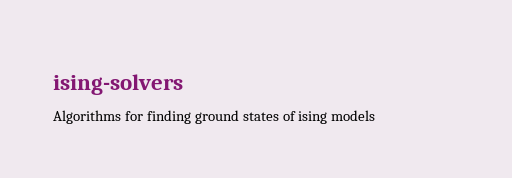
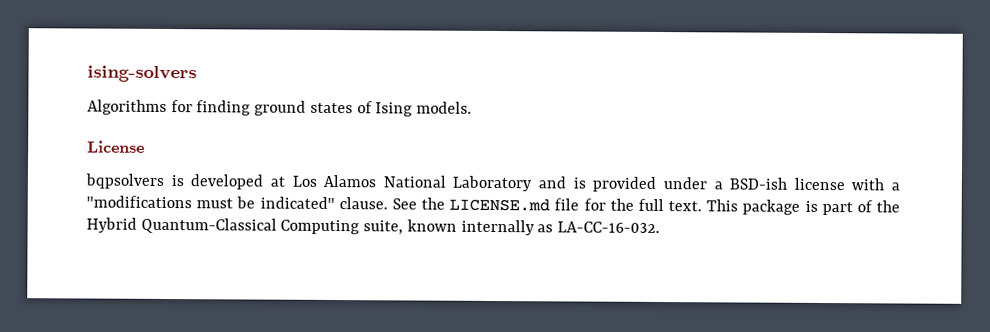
[298,110,376,124] ising models -> [375,101,473,117] [87,140,145,153] [85,173,900,192] [86,195,900,216] [86,217,661,236] Ising models. // License // bqpsolvers is developed at Los Alamos National Laboratory and is provided under a BSD-ish license with a "modifications must be indicated" clause. See the LICENSE.md file for the full text. This package is part of the Hybrid Quantum-Classical Computing suite, known internally as LA-CC-16-032.

